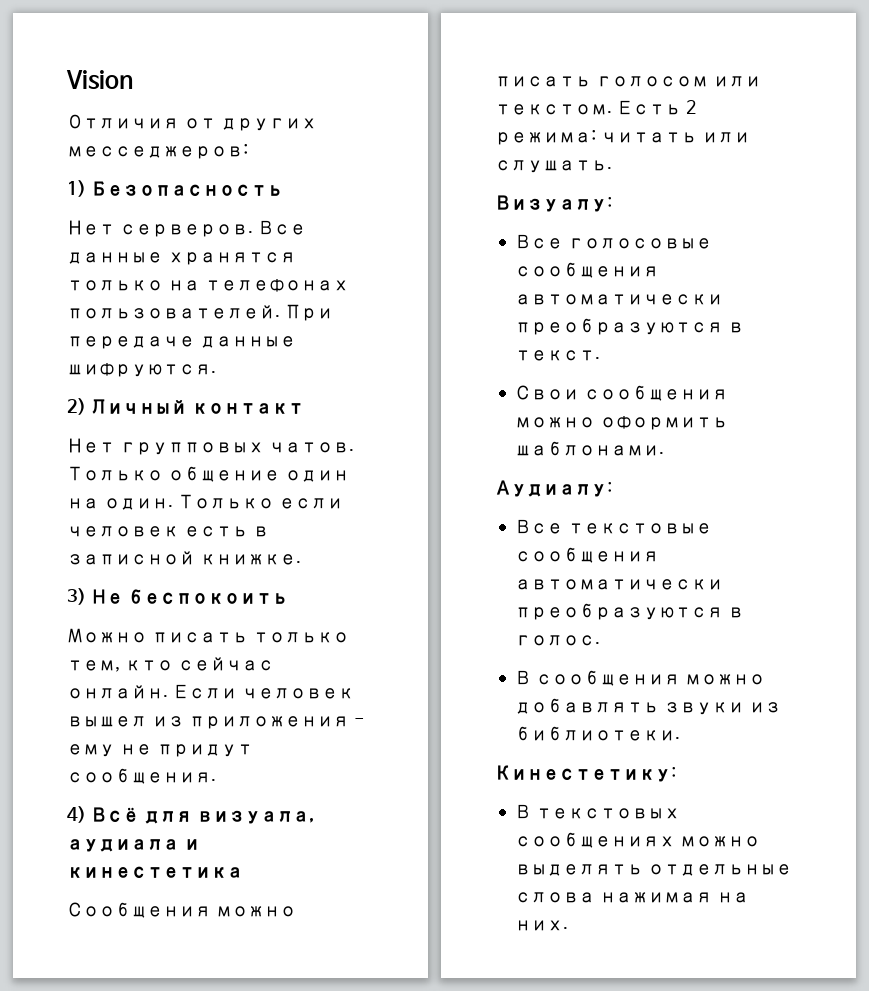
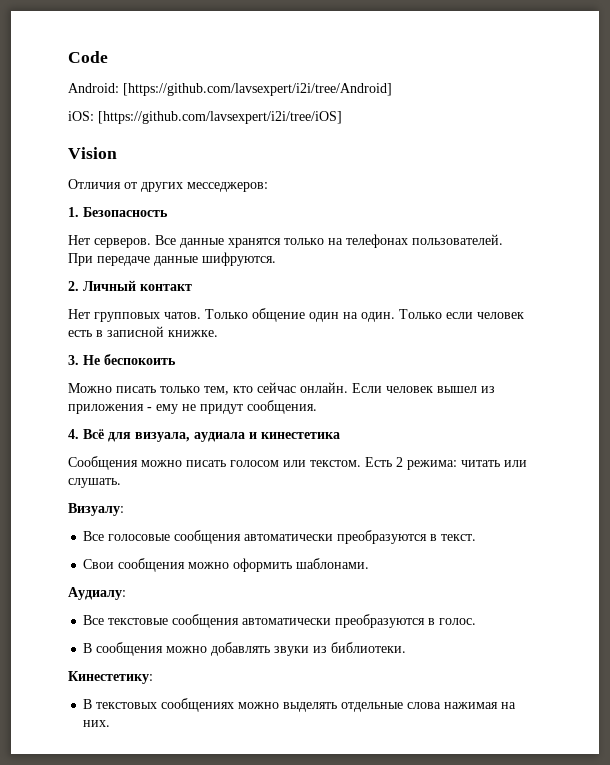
(66, 80) none -> [68,51,108,63] [68,83,392,96] [68,111,342,124] Code // Android: [https://github.com/lavsexpert/i2i/tree/Android] // iOS: [https://github.com/lavsexpert/i2i/tree/iOS] //
[67,180,86,197] 1) -> [68,207,79,217] 1.
[67,398,86,415] 2) -> [68,281,79,291] 2.
[67,588,86,605] 3) -> [68,355,79,365] 3.
[67,806,86,823] 4) -> [68,429,79,439] 4.

